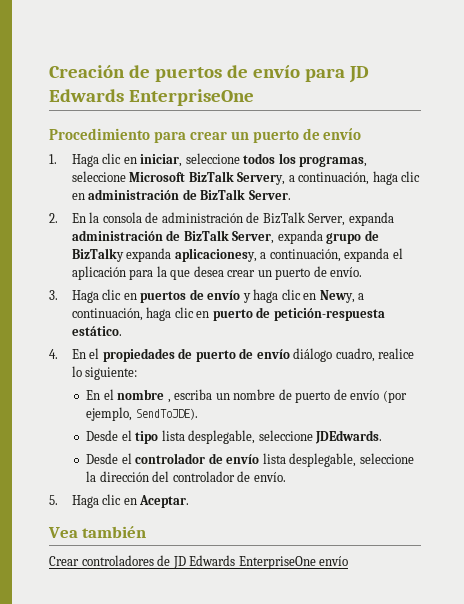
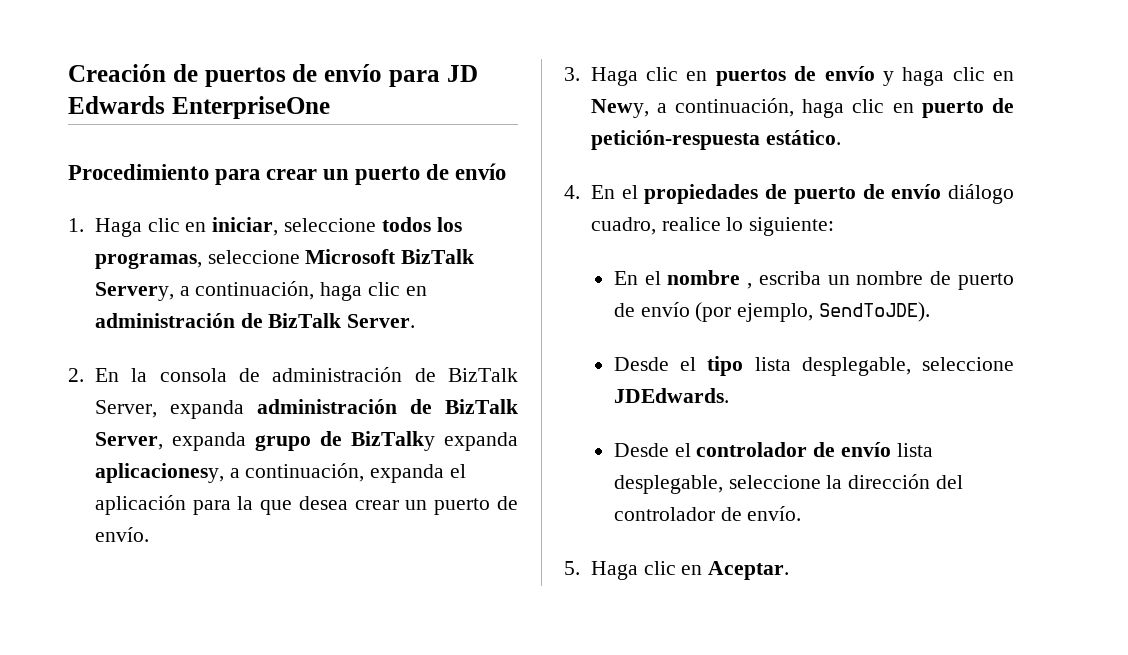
[48,526,147,538] [49,555,349,569] // Vea también // Crear controladores de JD Edwards EnterpriseOne envío -> (790, 570) none

